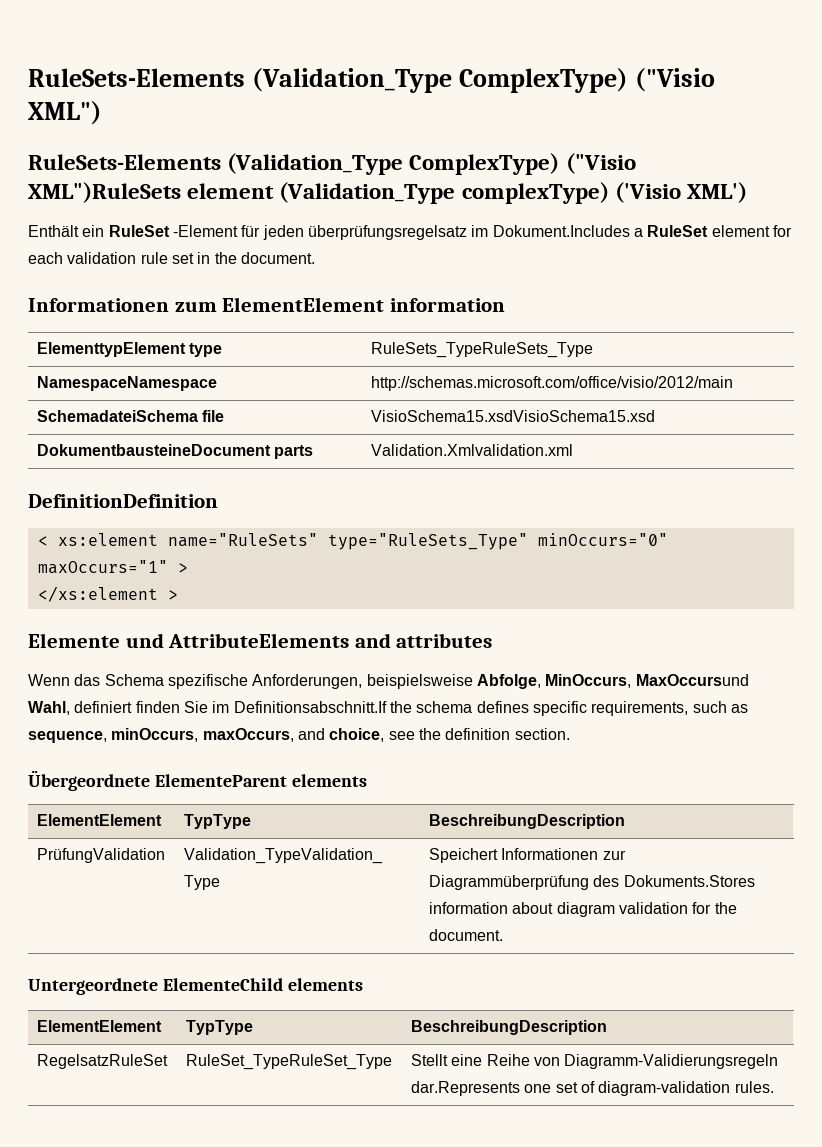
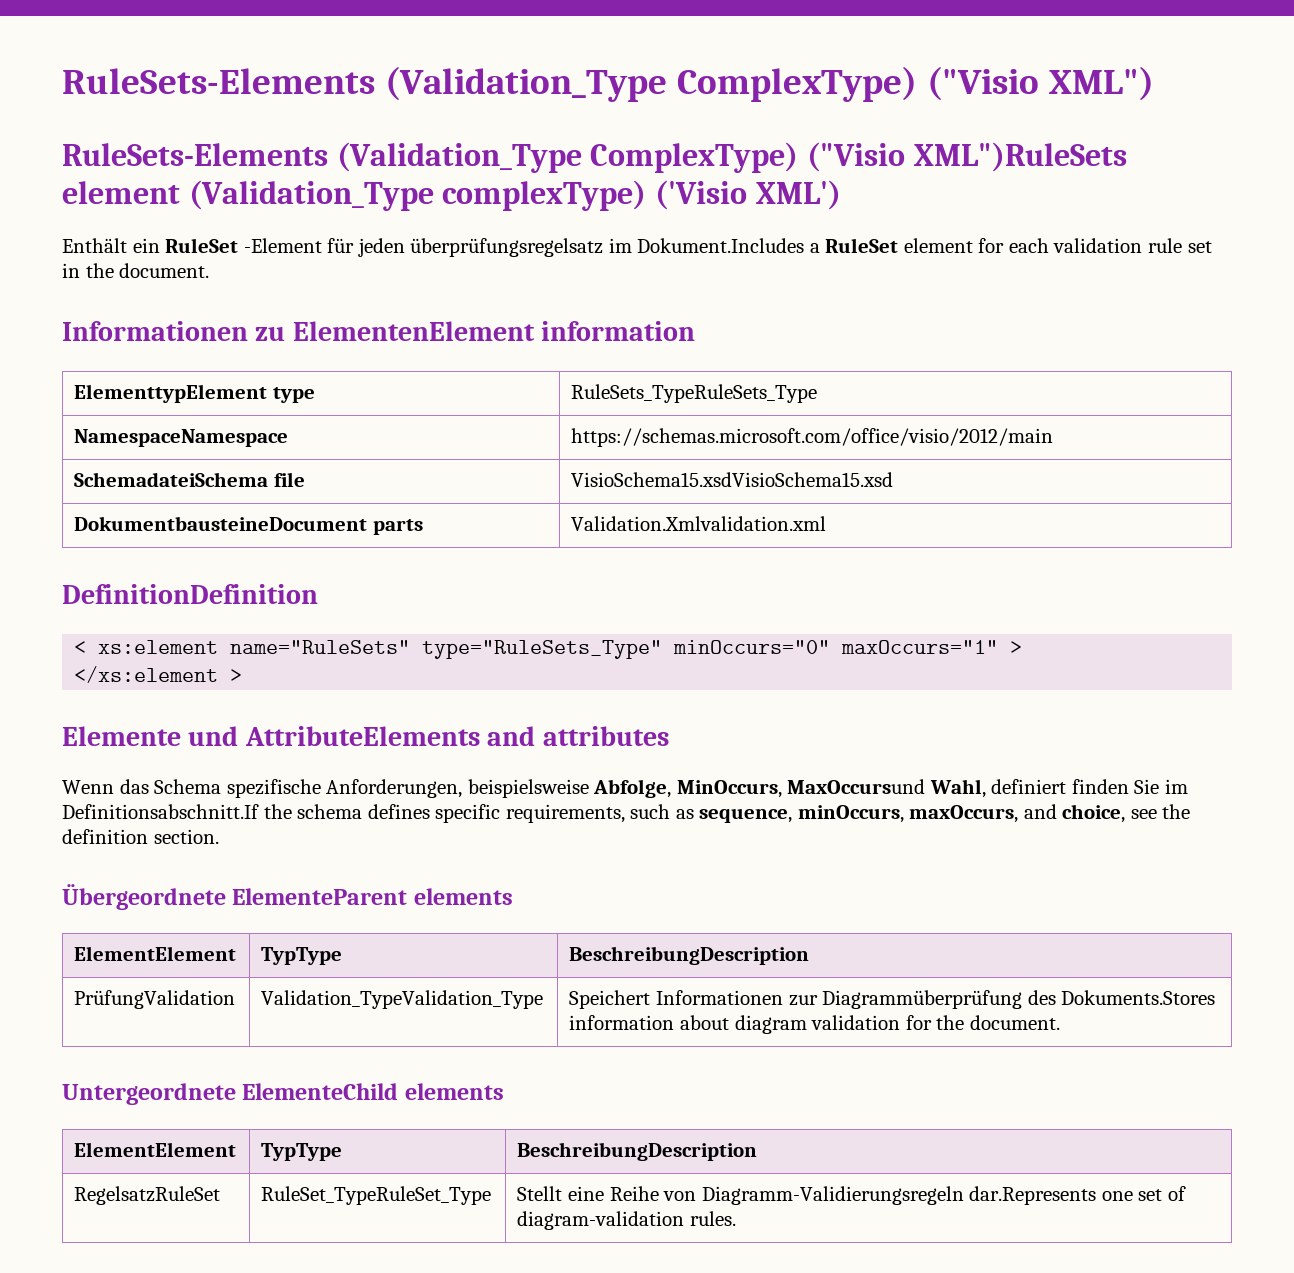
[174,297,385,312] zum ElementElement -> [255,321,535,341] zu ElementenElement
[371,376,734,391] http://schemas.microsoft.com/office/visio/2012/main -> [571,428,1054,447] https://schemas.microsoft.com/office/visio/2012/main

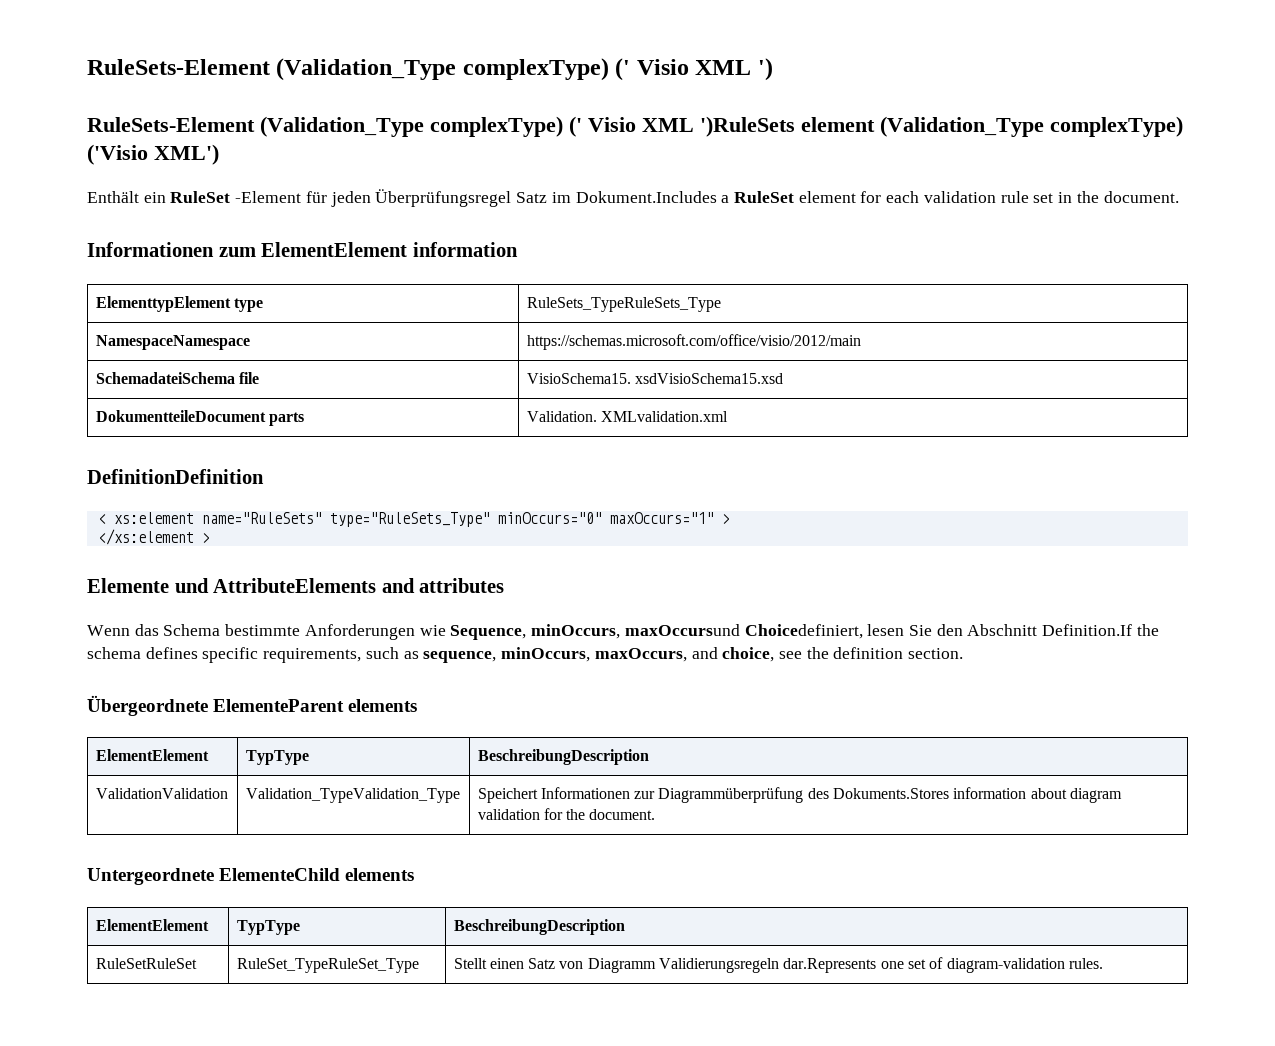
[62,66,1154,102] [62,142,1127,173] RuleSets-Elements (Validation_Type ComplexType) ("Visio XML") // RuleSets-Elements (Validation_Type ComplexType) ("Visio XML")RuleSets -> [87,58,773,81] [87,116,795,137] RuleSets-Element (Validation_Type complexType) (' Visio XML ') // RuleSets-Element (Validation_Type complexType) (' Visio XML ')RuleSets
[410,238,604,257] überprüfungsregelsatz -> [375,189,548,207] Überprüfungsregel Satz
[255,321,535,341] zu ElementenElement -> [218,242,408,257] zum ElementElement
[571,472,894,487] [74,516,368,531] VisioSchema15.xsdVisioSchema15.xsd // DokumentbausteineDocument -> [526,373,783,384] [95,410,266,422] VisioSchema15. xsdVisioSchema15.xsd // DokumentteileDocument
[571,516,827,531] Validation.Xmlvalidation.xml -> [526,411,728,422] Validation. XMLvalidation.xml
[226,779,1188,798] [62,804,259,819] spezifische Anforderungen, beispielsweise Abfolge, MinOccurs, MaxOccursund Wahl, definiert finden Sie im Definitionsabschnitt.If -> [225,624,1133,640] bestimmte Anforderungen wie Sequence, minOccurs, maxOccursund Choicedefiniert, lesen Sie den Abschnitt Definition.If
[74,990,236,1009] PrüfungValidation -> [95,788,228,799] ValidationValidation
[74,1186,221,1205] RegelsatzRuleSet -> [95,958,197,969] RuleSetRuleSet
[567,1186,964,1205] eine Reihe von Diagramm-Validierungsregeln -> [489,958,780,973] einen Satz von Diagramm Validierungsregeln

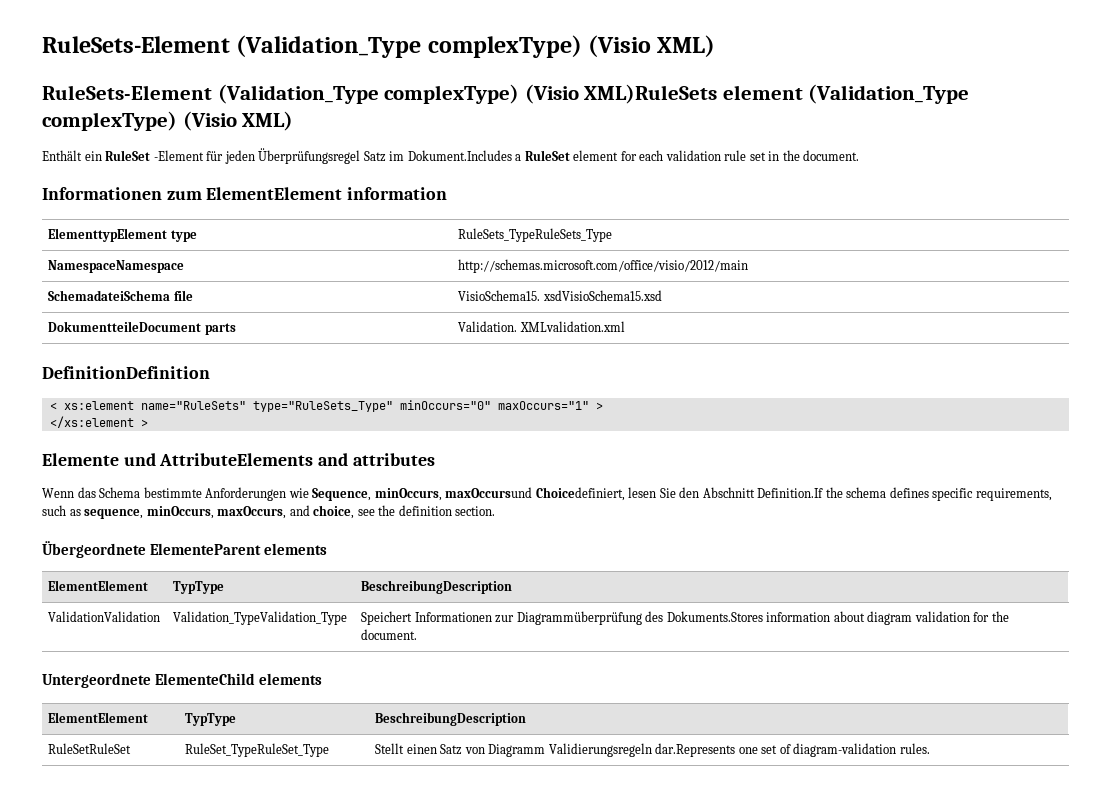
[87,58,773,81] [87,116,795,137] RuleSets-Element (Validation_Type complexType) (' Visio XML ') // RuleSets-Element (Validation_Type complexType) (' Visio XML ')RuleSets -> [42,35,716,58] [42,84,718,104] RuleSets-Element (Validation_Type complexType) (Visio XML) // RuleSets-Element (Validation_Type complexType) (Visio XML)RuleSets
[87,144,219,165] ('Visio XML') -> [182,111,294,131] (Visio XML)
[526,334,861,350] https://schemas.microsoft.com/office/visio/2012/main -> [458,259,749,273] http://schemas.microsoft.com/office/visio/2012/main

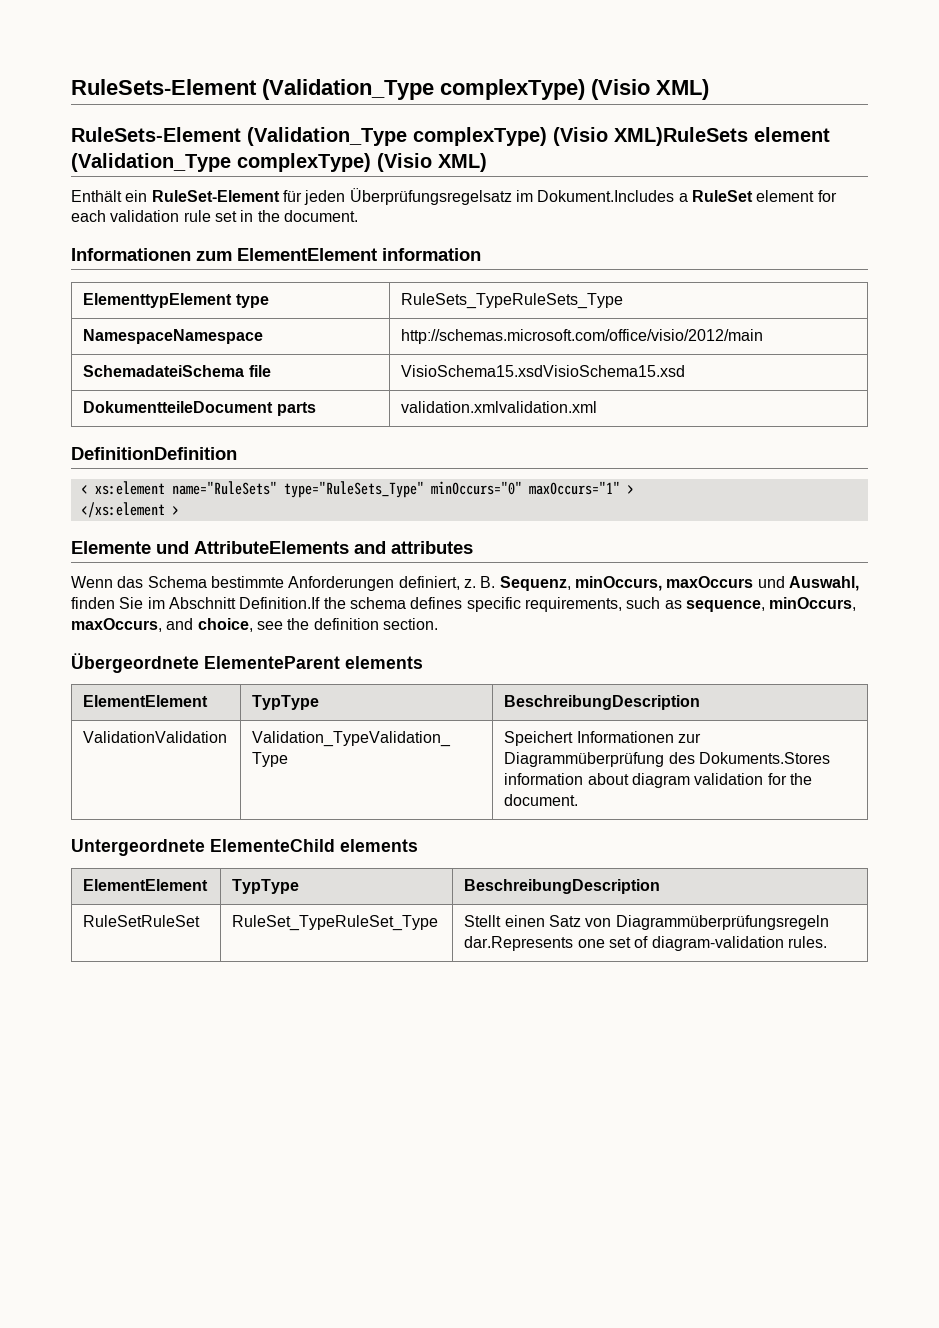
[105,148,386,164] RuleSet -Element für jeden Überprüfungsregel Satz -> [151,188,512,205] RuleSet-Element für jeden Überprüfungsregelsatz
[458,290,662,301] VisioSchema15. xsdVisioSchema15.xsd -> [401,365,686,377] VisioSchema15.xsdVisioSchema15.xsd
[458,321,625,332] Validation. XMLvalidation.xml -> [401,401,598,413] validation.xmlvalidation.xml
[288,487,700,501] wie Sequence, minOccurs, maxOccursund Choicedefiniert, lesen Sie den -> [398,576,859,591] [71,597,165,609] definiert, z. B. Sequenz, minOccurs, maxOccurs und Auswahl, finden Sie im
[488,743,652,757] Diagramm Validierungsregeln -> [615,915,829,930] Diagrammüberprüfungsregeln

